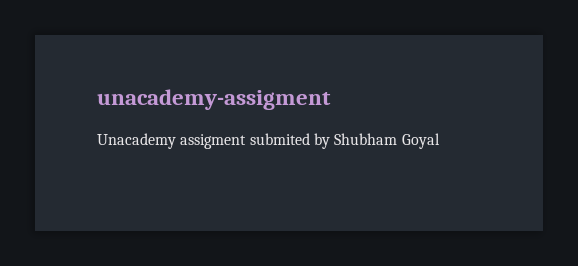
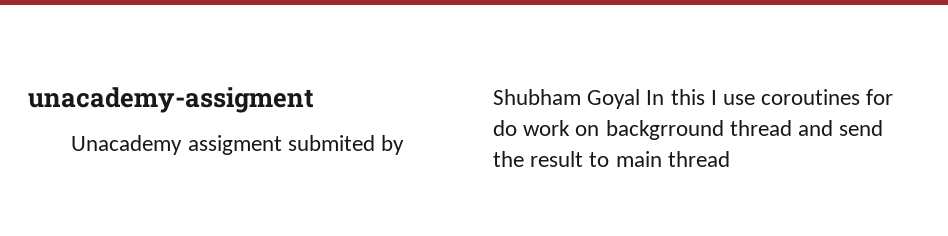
(440, 141) none -> [646,89,894,105] [493,120,884,140] [493,151,730,167] In this I use coroutines for do work on backgrround thread and send the result to main thread

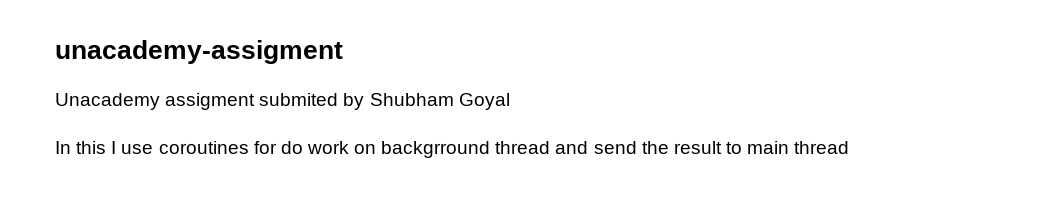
(641, 99) none -> (510, 101) //

